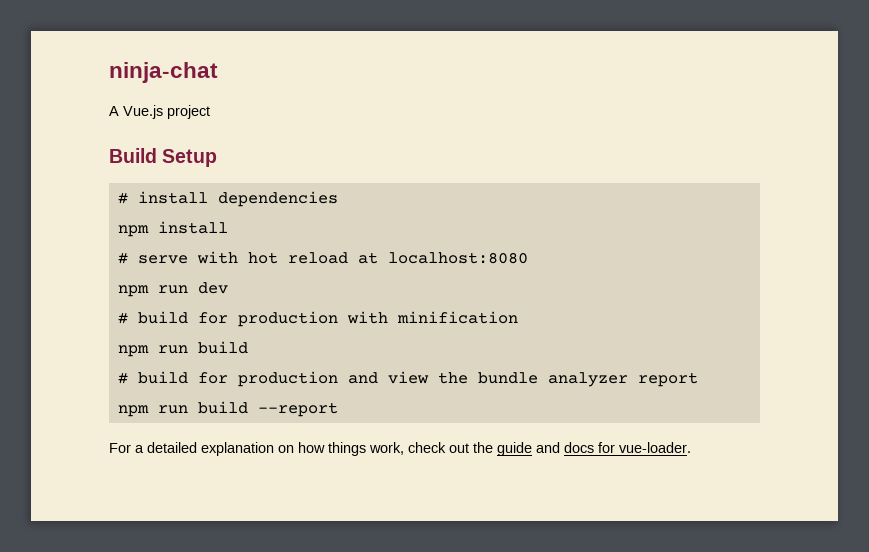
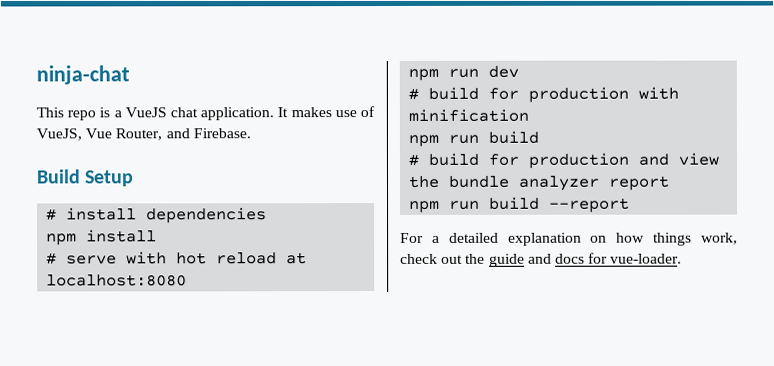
[109,105,210,119] A Vue.js project -> [36,106,375,121] [36,128,251,141] This repo is a VueJS chat application. It makes use of VueJS, Vue Router, and Firebase.

